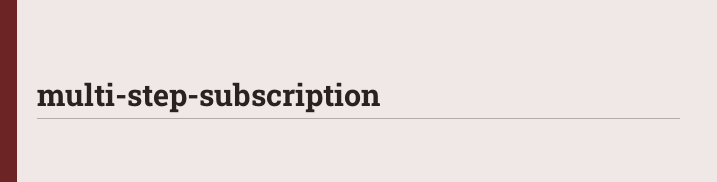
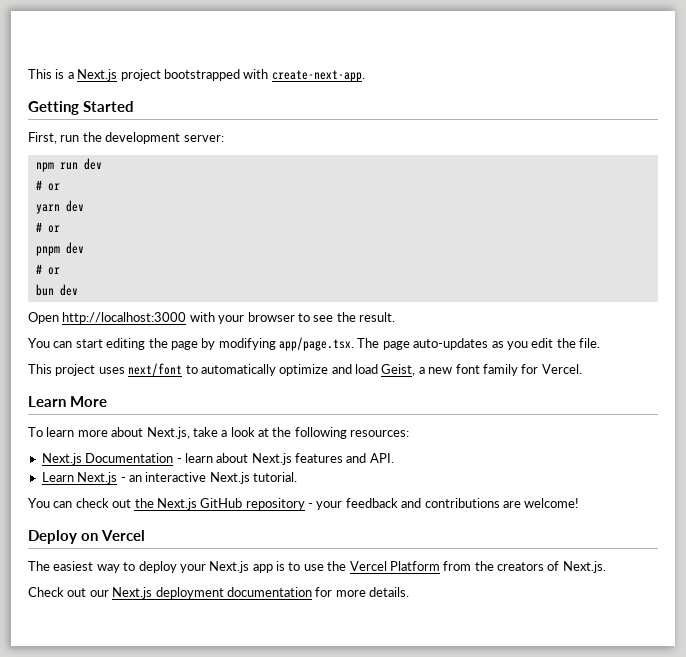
[37,82,380,113] multi-step-subscription -> [28,69,365,82] [28,101,134,115] [28,132,224,144] [35,158,102,172] [35,180,60,191] [35,200,84,214] [35,222,60,233] [35,242,84,256] [35,264,60,275] [35,284,78,296] [28,312,395,324] [28,337,600,351] [28,363,582,376] [28,396,107,407] [28,427,410,439] [41,453,394,465] [41,472,297,484] [28,498,580,510] [28,530,145,544] [28,561,606,573] [28,587,409,599] This is a Next.js project bootstrapped with create-next-app. // Getting Started // First, run the development server: // npm run dev // # or // yarn dev // # or // pnpm dev // # or // bun dev // Open http://localhost:3000 with your browser to see the result. // You can start editing the page by modifying app/page.tsx. The page auto-updates as you edit the file. // This project uses next/font to automatically optimize and load Geist, a new font family for Vercel. // Learn More // To learn more about Next.js, take a look at the following resources: // Next.js Documentation - learn about Next.js features and API. // Learn Next.js - an interactive Next.js tutorial. // You can check out the Next.js GitHub repository - your feedback and contributions are welcome! // Deploy on Vercel // The easiest way to deploy your Next.js app is to use the Vercel Platform from the creators of Next.js. // Check out our Next.js deployment documentation for more details.

